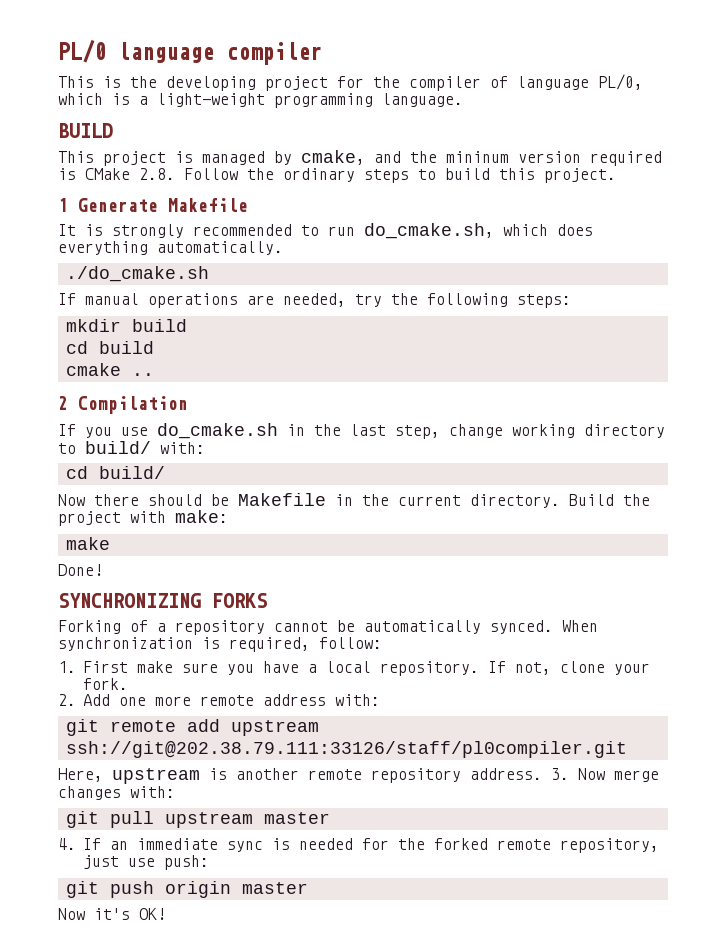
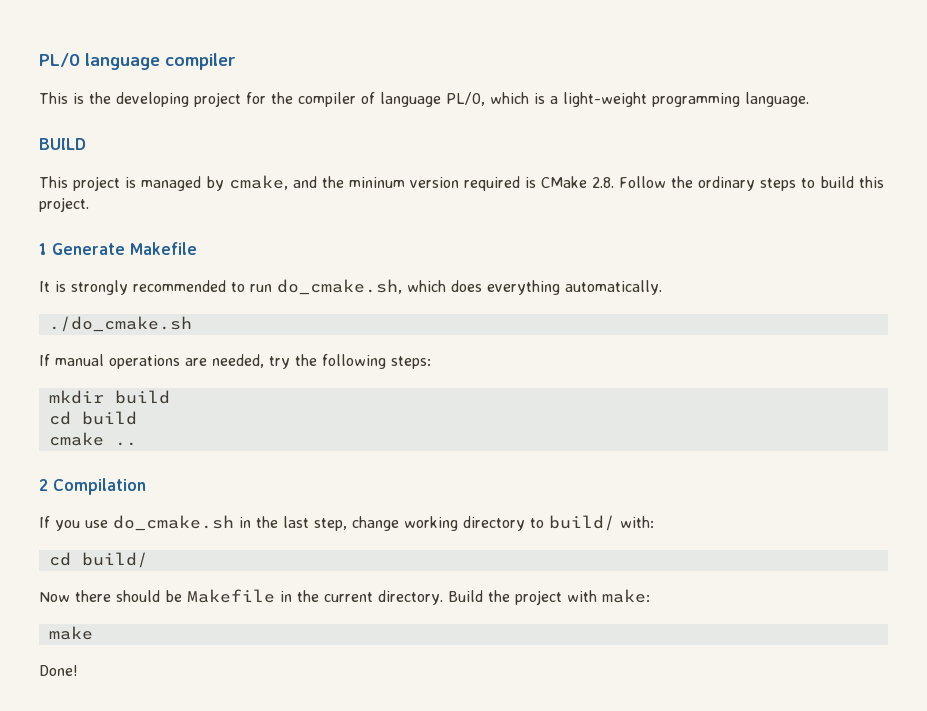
[58,593,267,608] [58,620,598,635] [58,637,382,652] [58,661,650,676] [82,678,128,690] [58,694,380,706] [65,719,319,736] [65,741,627,758] [58,768,659,784] [58,786,175,800] [65,811,330,828] [58,838,659,853] [82,855,209,870] [65,881,308,898] [58,908,166,920] // SYNCHRONIZING FORKS // Forking of a repository cannot be automatically synced. When synchronization is required, follow: // 1. First make sure you have a local repository. If not, clone your fork. // 2. Add one more remote address with: // git remote add upstream ssh://git@202.38.79.111:33126/staff/pl0compiler.git // Here, upstream is another remote repository address. 3. Now merge changes with: // git pull upstream master // 4. If an immediate sync is needed for the forked remote repository, just use push: // git push origin master // Now it's OK! -> (78, 670) none

